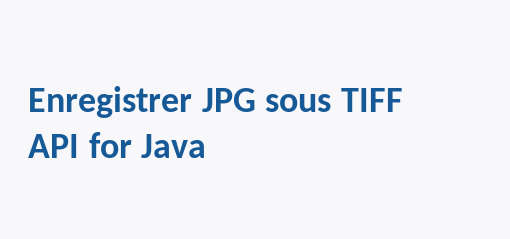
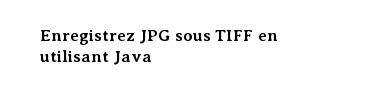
[28,86,192,118] Enregistrer -> [40,29,135,45] Enregistrez
[28,132,132,158] API for -> [257,33,278,41] [39,50,109,62] en utilisant

